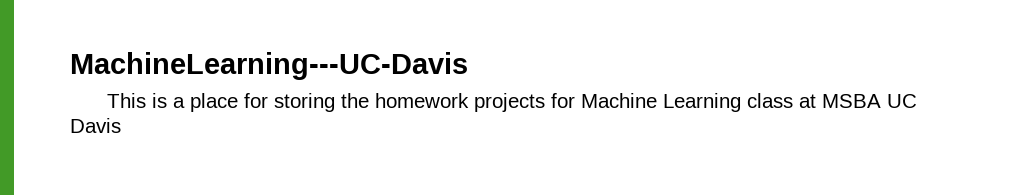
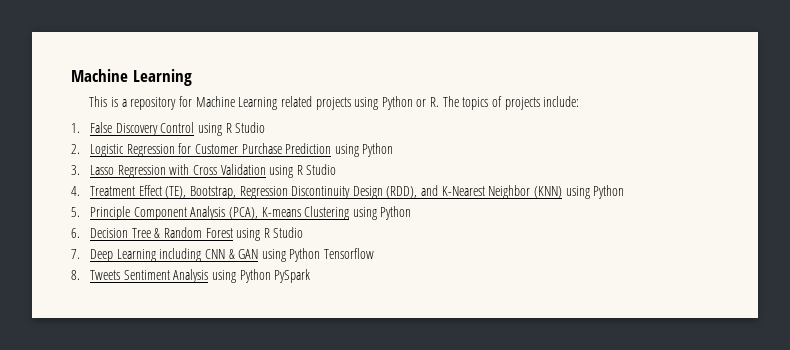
[70,52,468,80] MachineLearning---UC-Davis -> [71,69,192,86] Machine Learning
[189,93,917,112] [70,118,121,133] place for storing the homework projects for Machine Learning class at MSBA UC Davis -> [130,96,580,110] [71,122,266,136] [71,143,394,157] [71,164,337,178] [71,185,625,199] [71,206,412,220] [71,227,304,241] [71,248,375,262] [71,269,311,283] repository for Machine Learning related projects using Python or R. The topics of projects include: // 1. False Discovery Control using R Studio // 2. Logistic Regression for Customer Purchase Prediction using Python // 3. Lasso Regression with Cross Validation using R Studio // 4. Treatment Effect (TE), Bootstrap, Regression Discontinuity Design (RDD), and K-Nearest Neighbor (KNN) using Python // 5. Principle Component Analysis (PCA), K-means Clustering using Python // 6. Decision Tree & Random Forest using R Studio // 7. Deep Learning including CNN & GAN using Python Tensorflow // 8. Tweets Sentiment Analysis using Python PySpark

